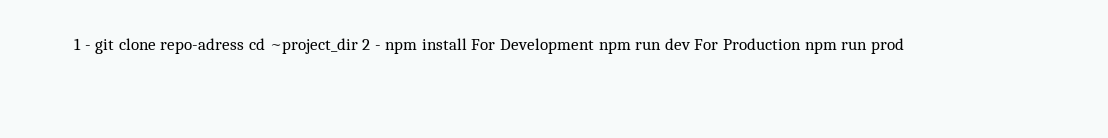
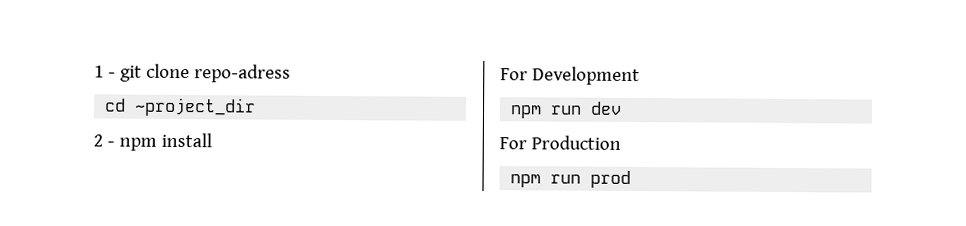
(245, 46) none -> (291, 73) //
(358, 46) none -> (257, 107) //
(467, 44) none -> (212, 140) //
(595, 46) none -> (640, 76) //
(691, 44) none -> (623, 108) //
(802, 44) none -> (621, 142) //

